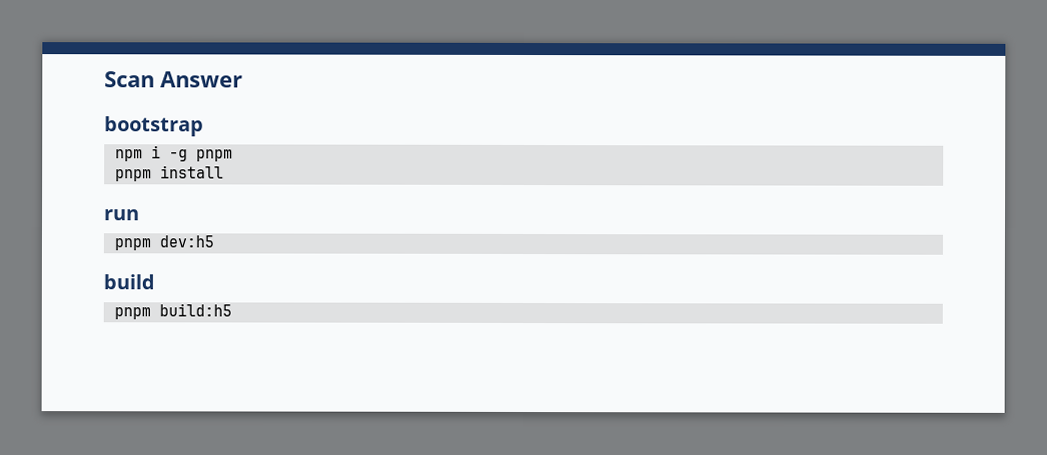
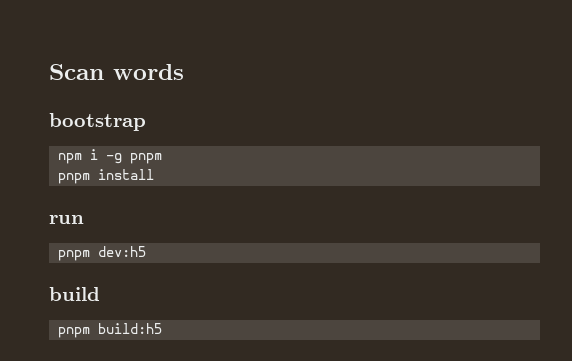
[160,71,243,88] Answer -> [113,64,184,80] words

